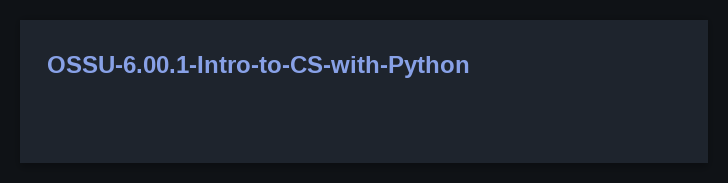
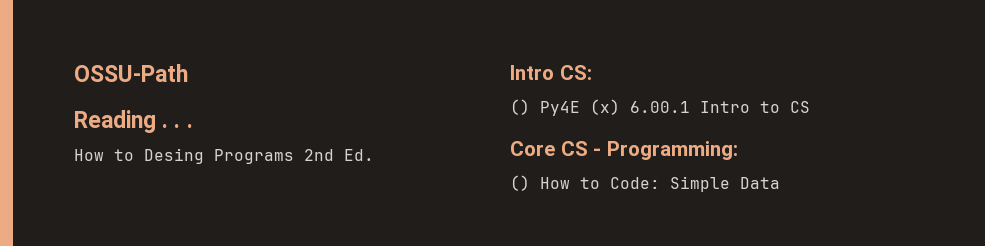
[47,56,470,78] OSSU-6.00.1-Intro-to-CS-with-Python -> [74,64,188,82] [74,110,193,133] [74,148,374,164] [510,65,592,80] [510,99,810,116] [510,141,738,160] [510,175,780,192] OSSU-Path // Reading . . . // How to Desing Programs 2nd Ed. // Intro CS: // () Py4E (x) 6.00.1 Intro to CS // Core CS - Programming: // () How to Code: Simple Data

